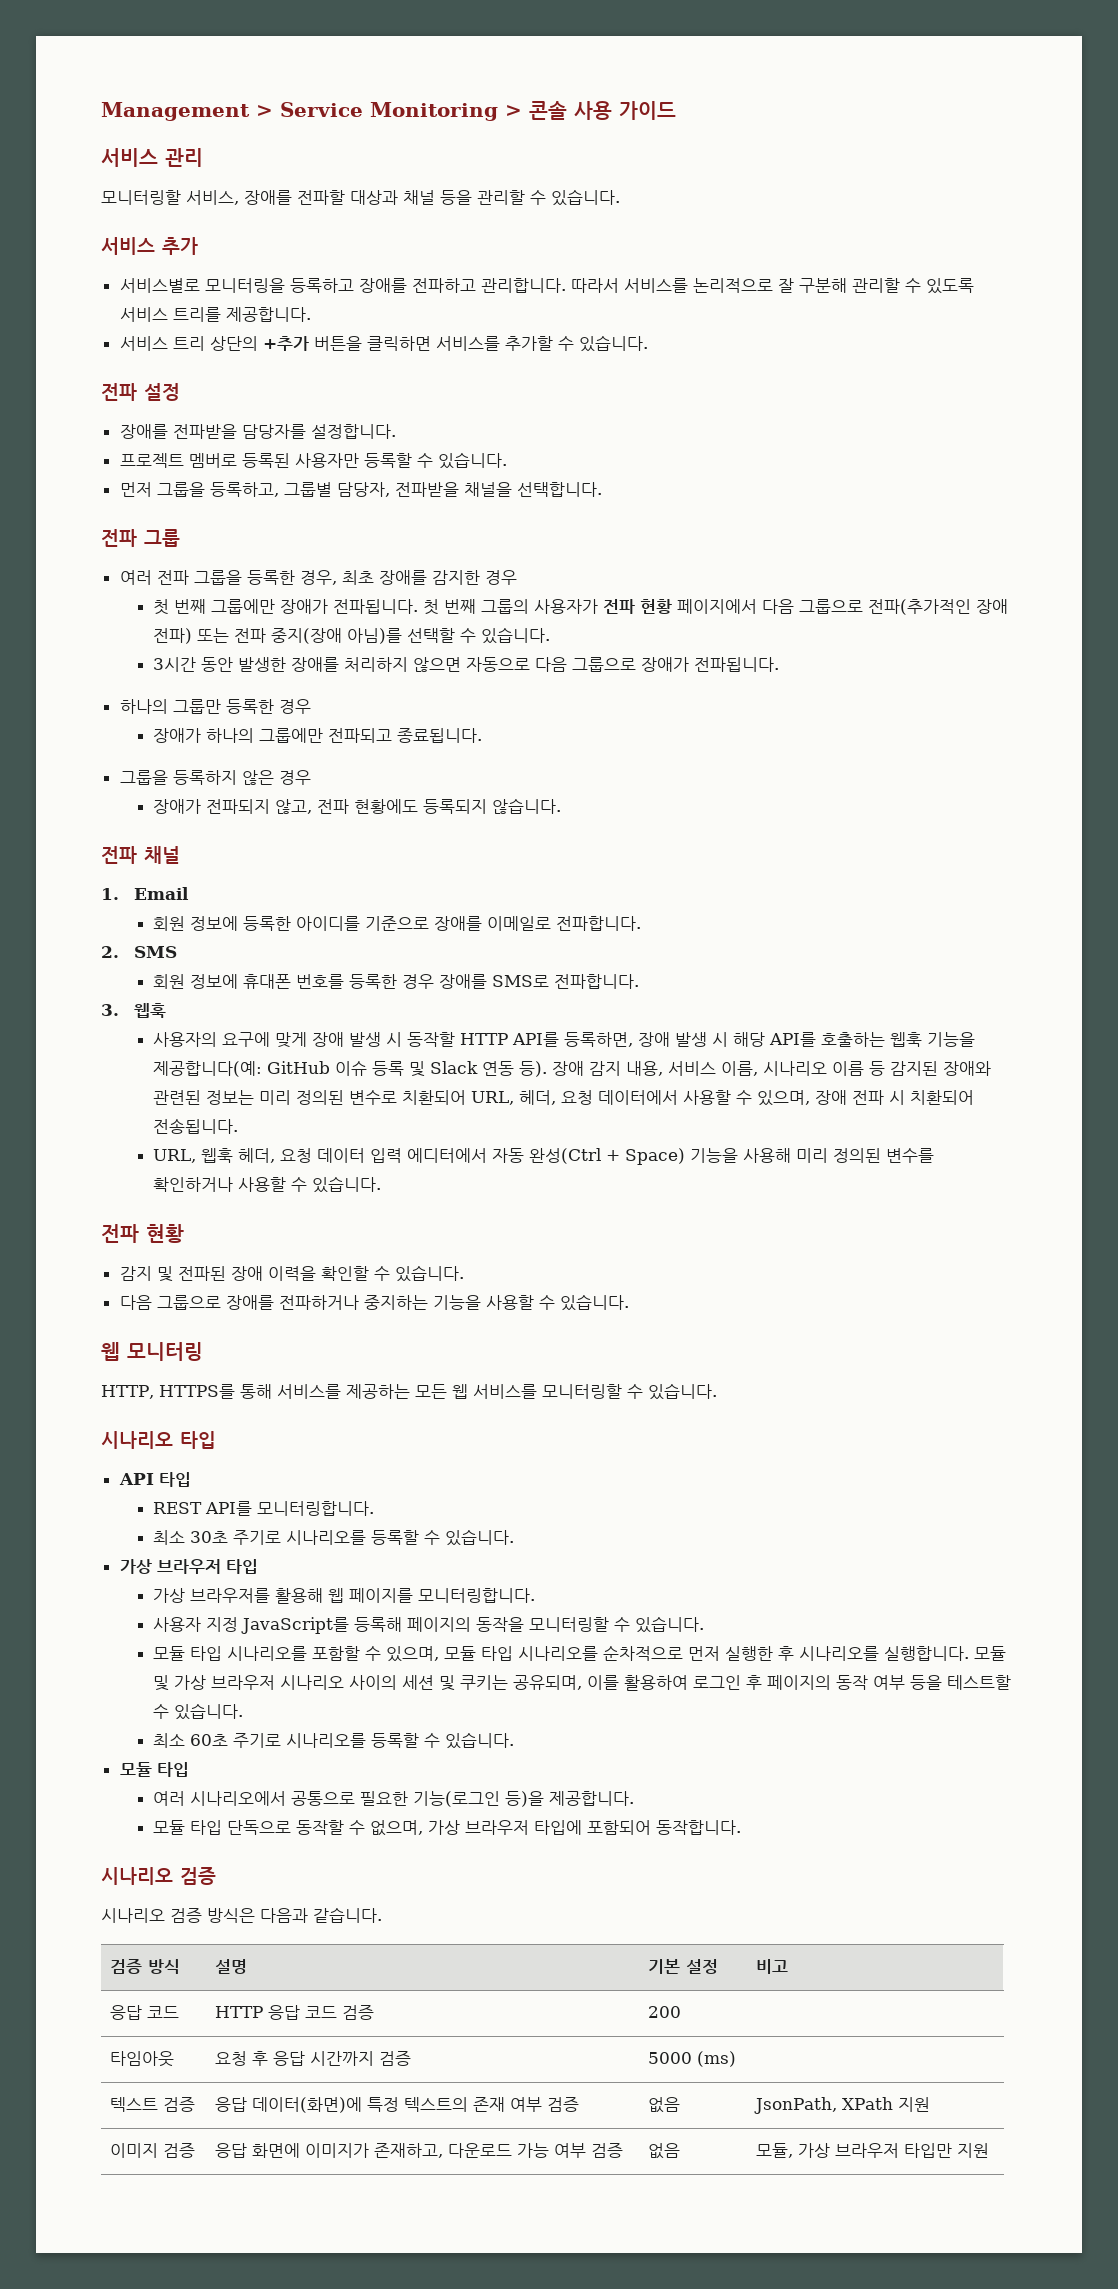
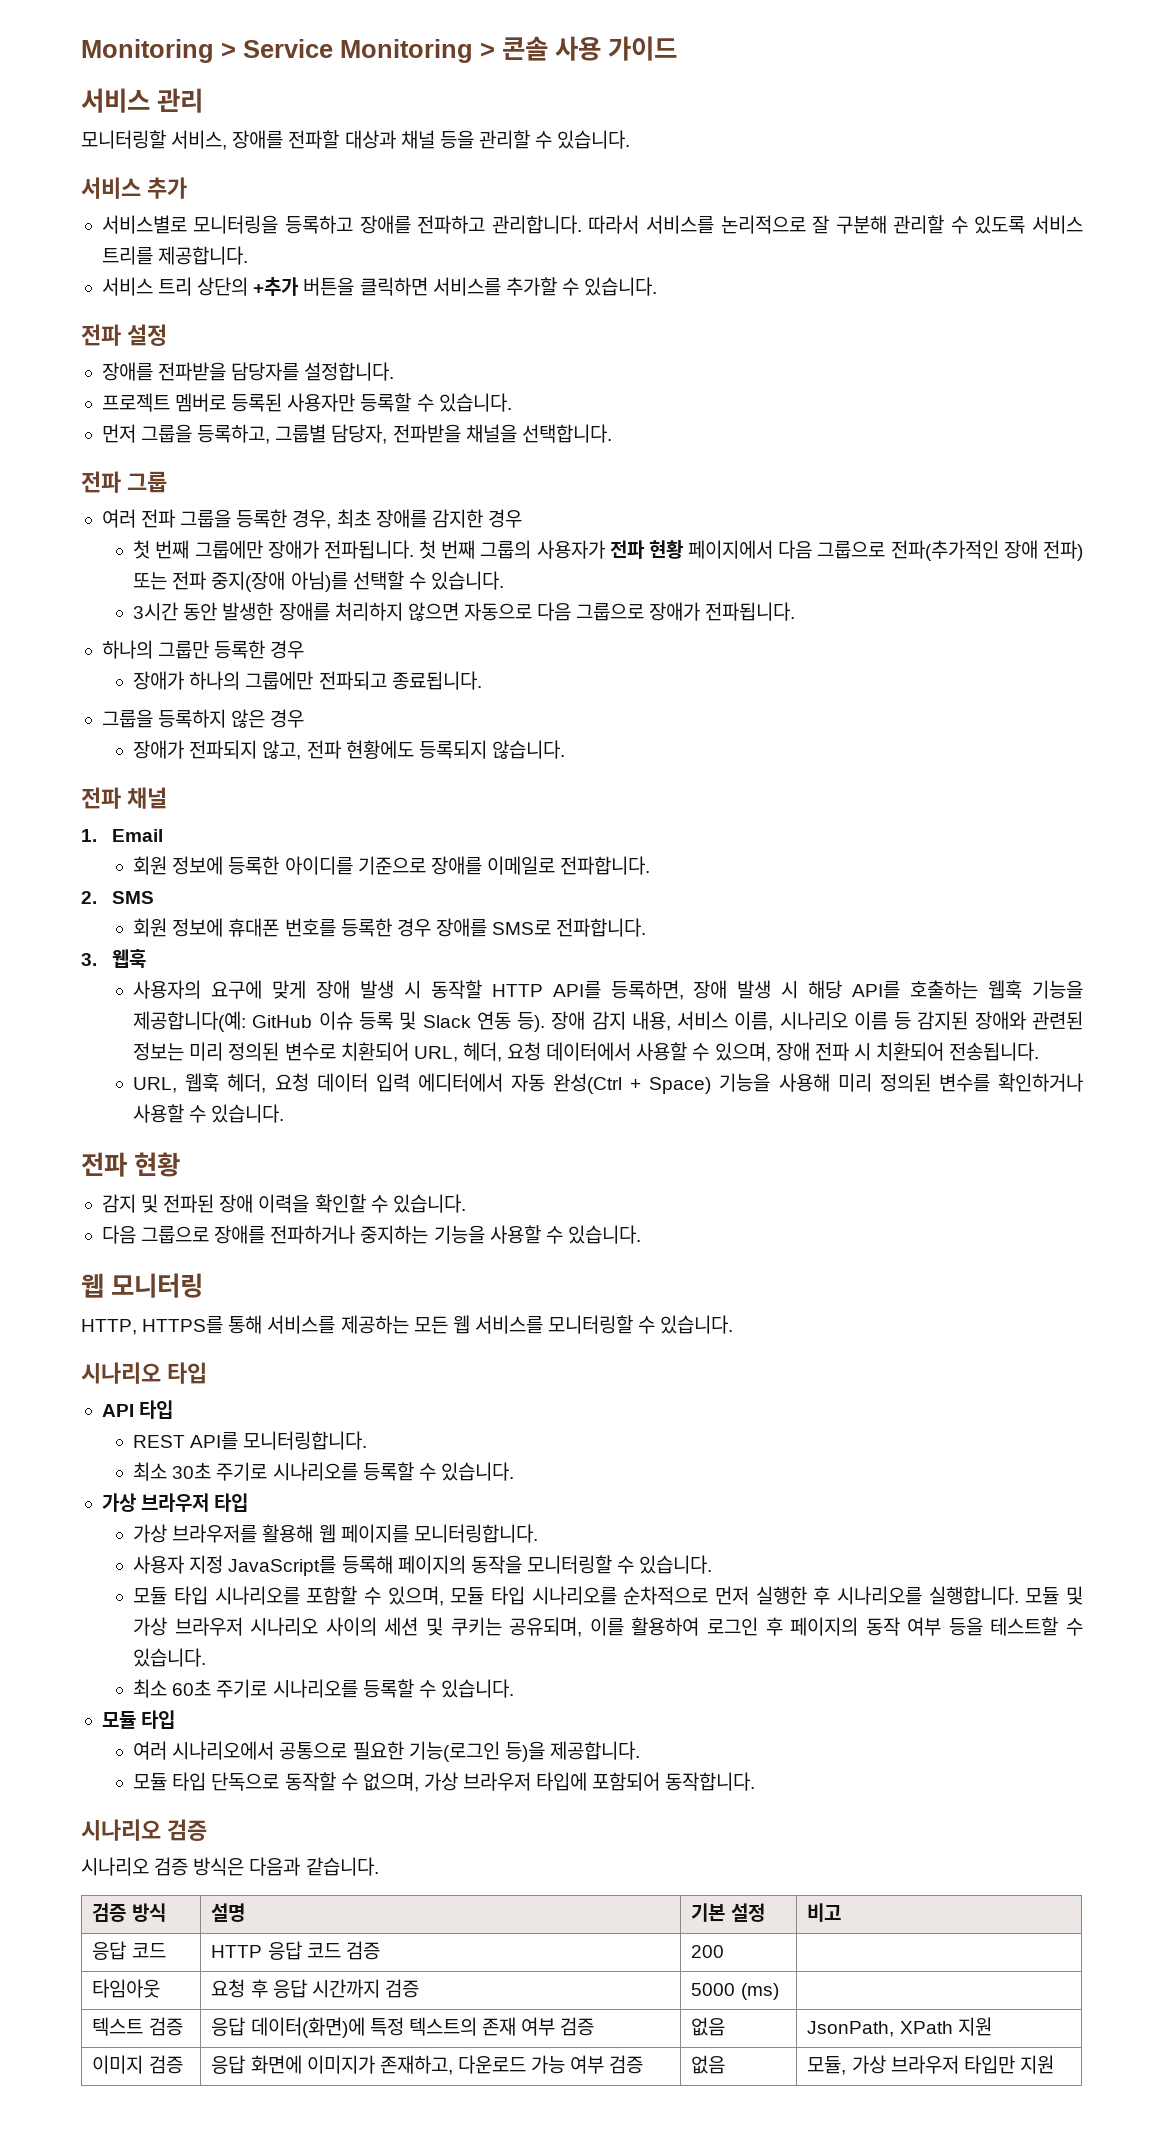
[101,102,250,121] Management -> [81,39,214,63] Monitoring

